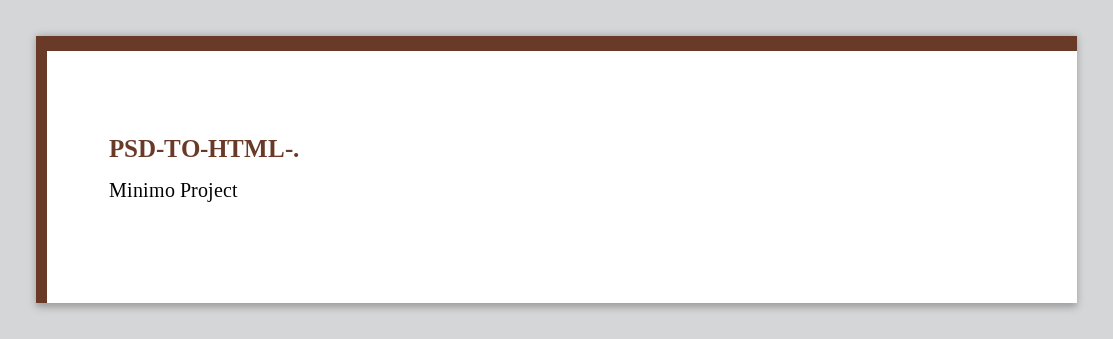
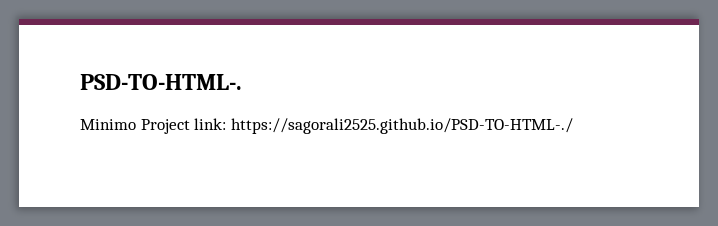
(239, 192) none -> [194,118,573,134] link: https://sagorali2525.github.io/PSD-TO-HTML-./

